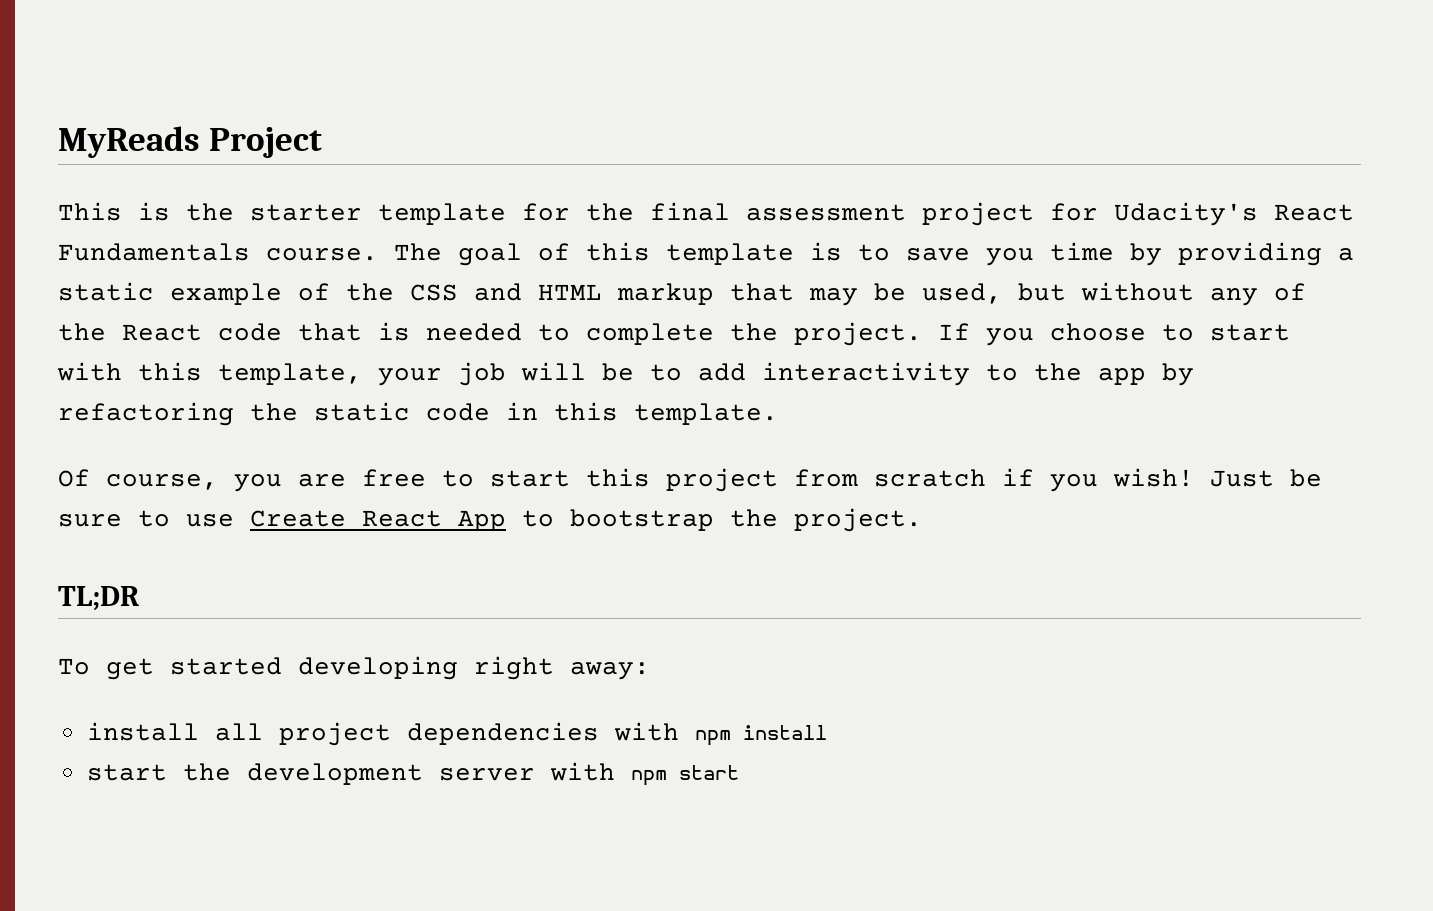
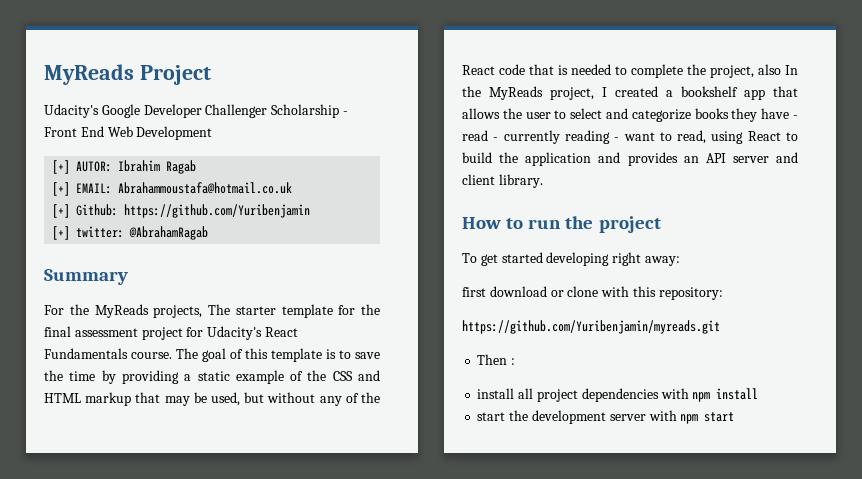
[58,202,234,221] This is the -> [44,104,348,118] [44,126,213,140] [52,160,197,174] [52,182,293,196] [52,204,311,218] [52,226,209,240] [44,269,128,285] [44,304,230,318] Udacity's Google Developer Challenger Scholarship - Front End Web Development // [+] AUTOR: Ibrahim Ragab // [+] EMAIL: Abrahammoustafa@hotmail.co.uk // [+] Github: https://github.com/Yuribenjamin // [+] twitter: @AbrahamRagab // Summary // For the MyReads projects, The
[986,248,1034,266] you -> [44,370,63,381] the
[794,322,1290,346] [57,362,1194,386] [58,402,778,426] [58,468,1322,492] [58,508,922,532] [58,586,139,611] project. If you choose to start with this template, your job will be to add interactivity to the app by refactoring the static code in this template. // Of course, you are free to start this project from scratch if you wish! Just be sure to use Create React App to bootstrap the project. // TL;DR -> [710,64,798,78] [462,86,798,100] [462,108,798,122] [462,130,798,144] [462,152,798,166] [462,174,543,188] [462,216,661,233] project, also In the MyReads project, I created a bookshelf app that allows the user to select and categorize books they have - read - currently reading - want to read, using React to build the application and provides an API server and client library. // How to run the project
(650, 671) none -> [462,286,723,300] [462,320,720,334] [477,354,516,365] // first download or clone with this repository: // https://github.com/Yuribenjamin/myreads.git // Then :

